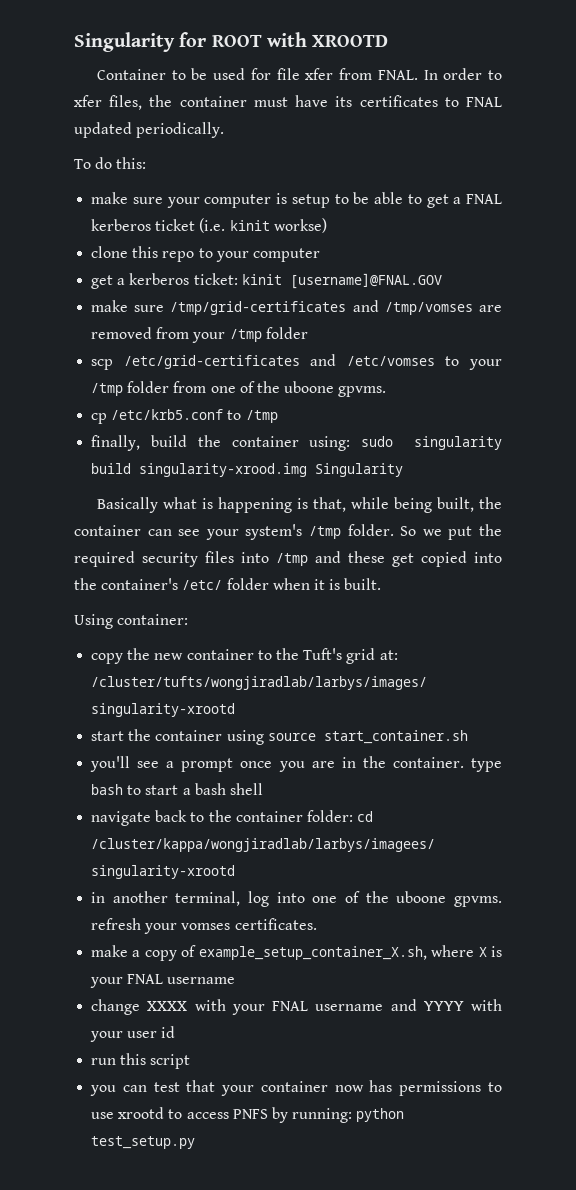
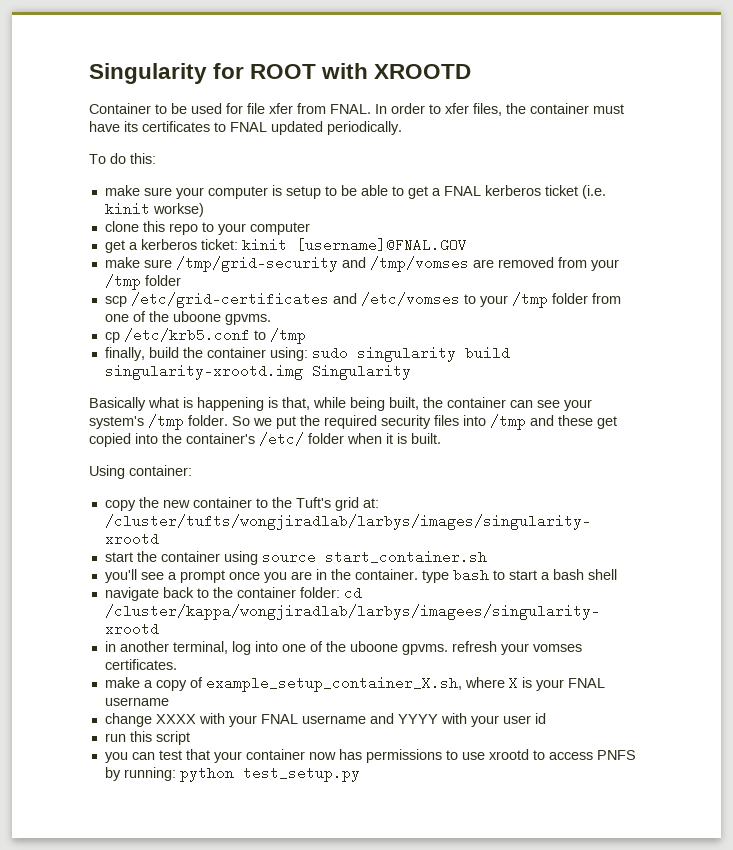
[170,301,347,315] /tmp/grid-certificates -> [175,256,338,272] /tmp/grid-security
[139,463,308,477] singularity-xrood.img -> [104,364,303,380] singularity-xrootd.img

